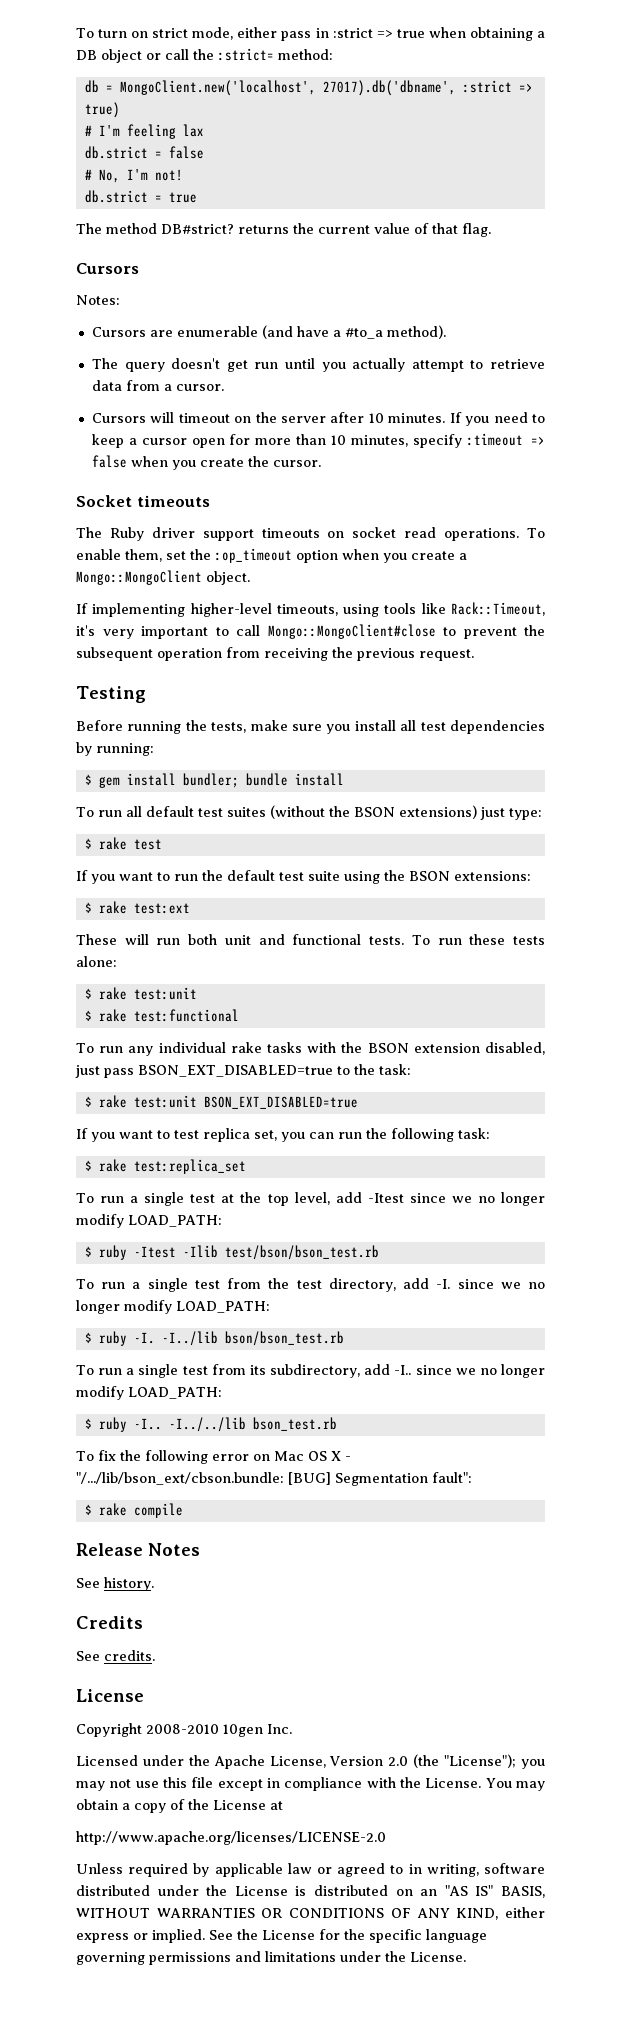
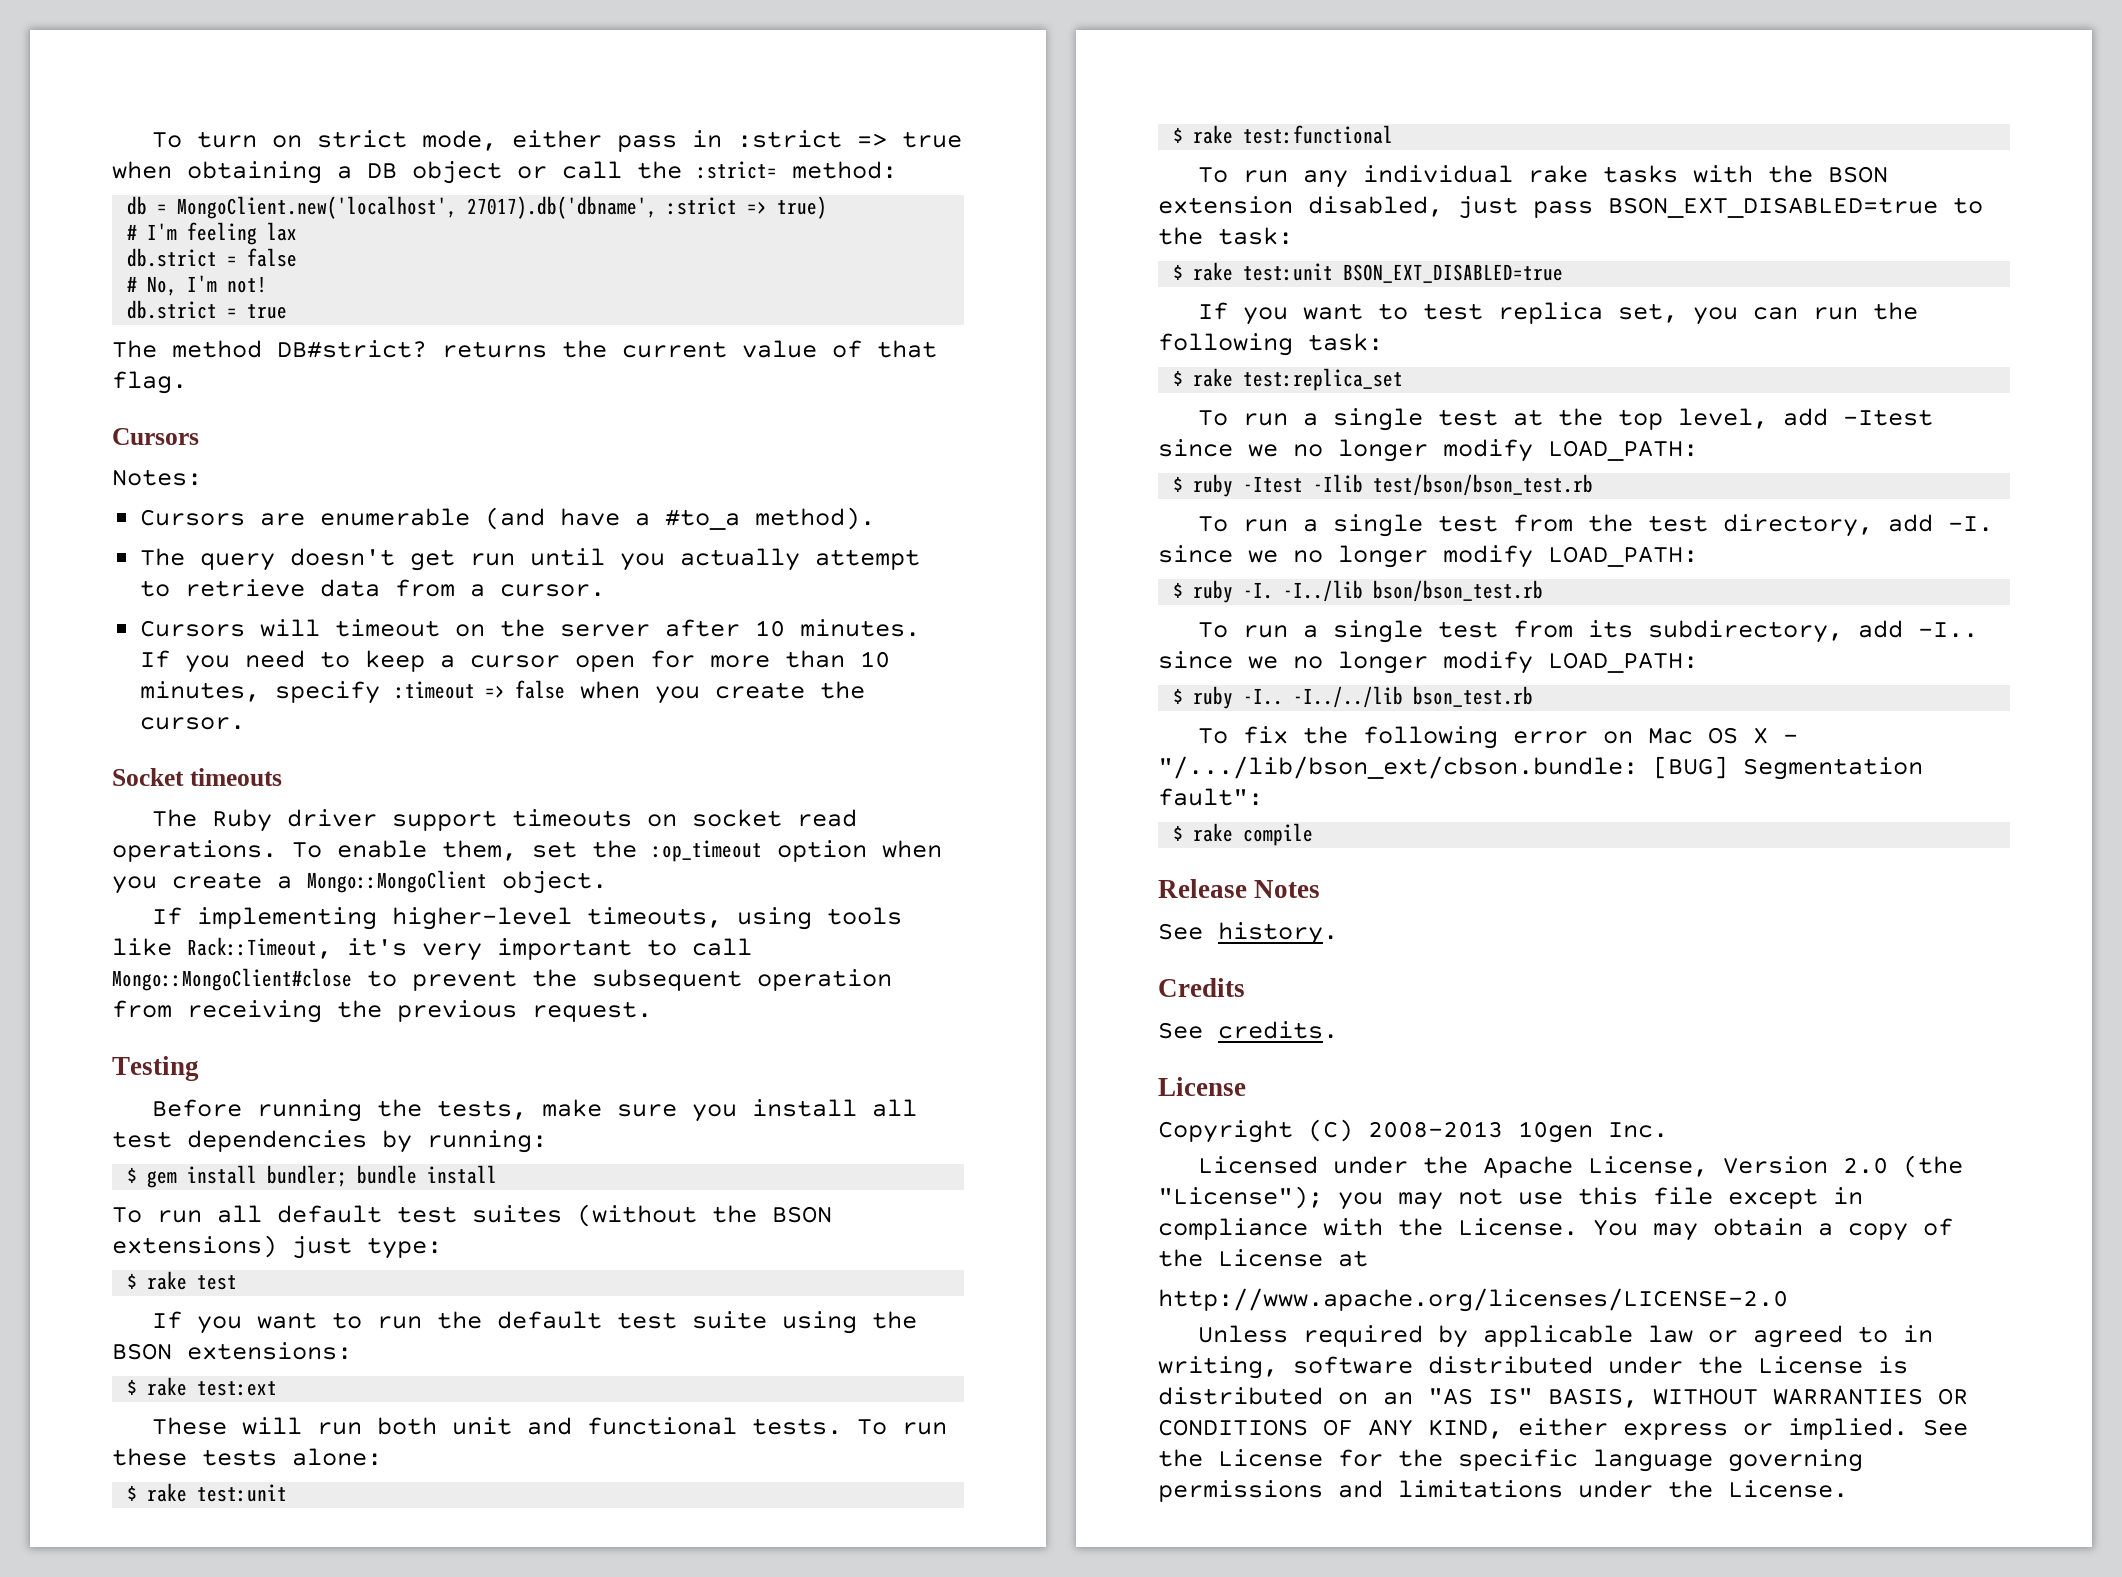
[146,1724,219,1734] 2008-2010 -> [1308,1119,1503,1142] (C) 2008-2013

